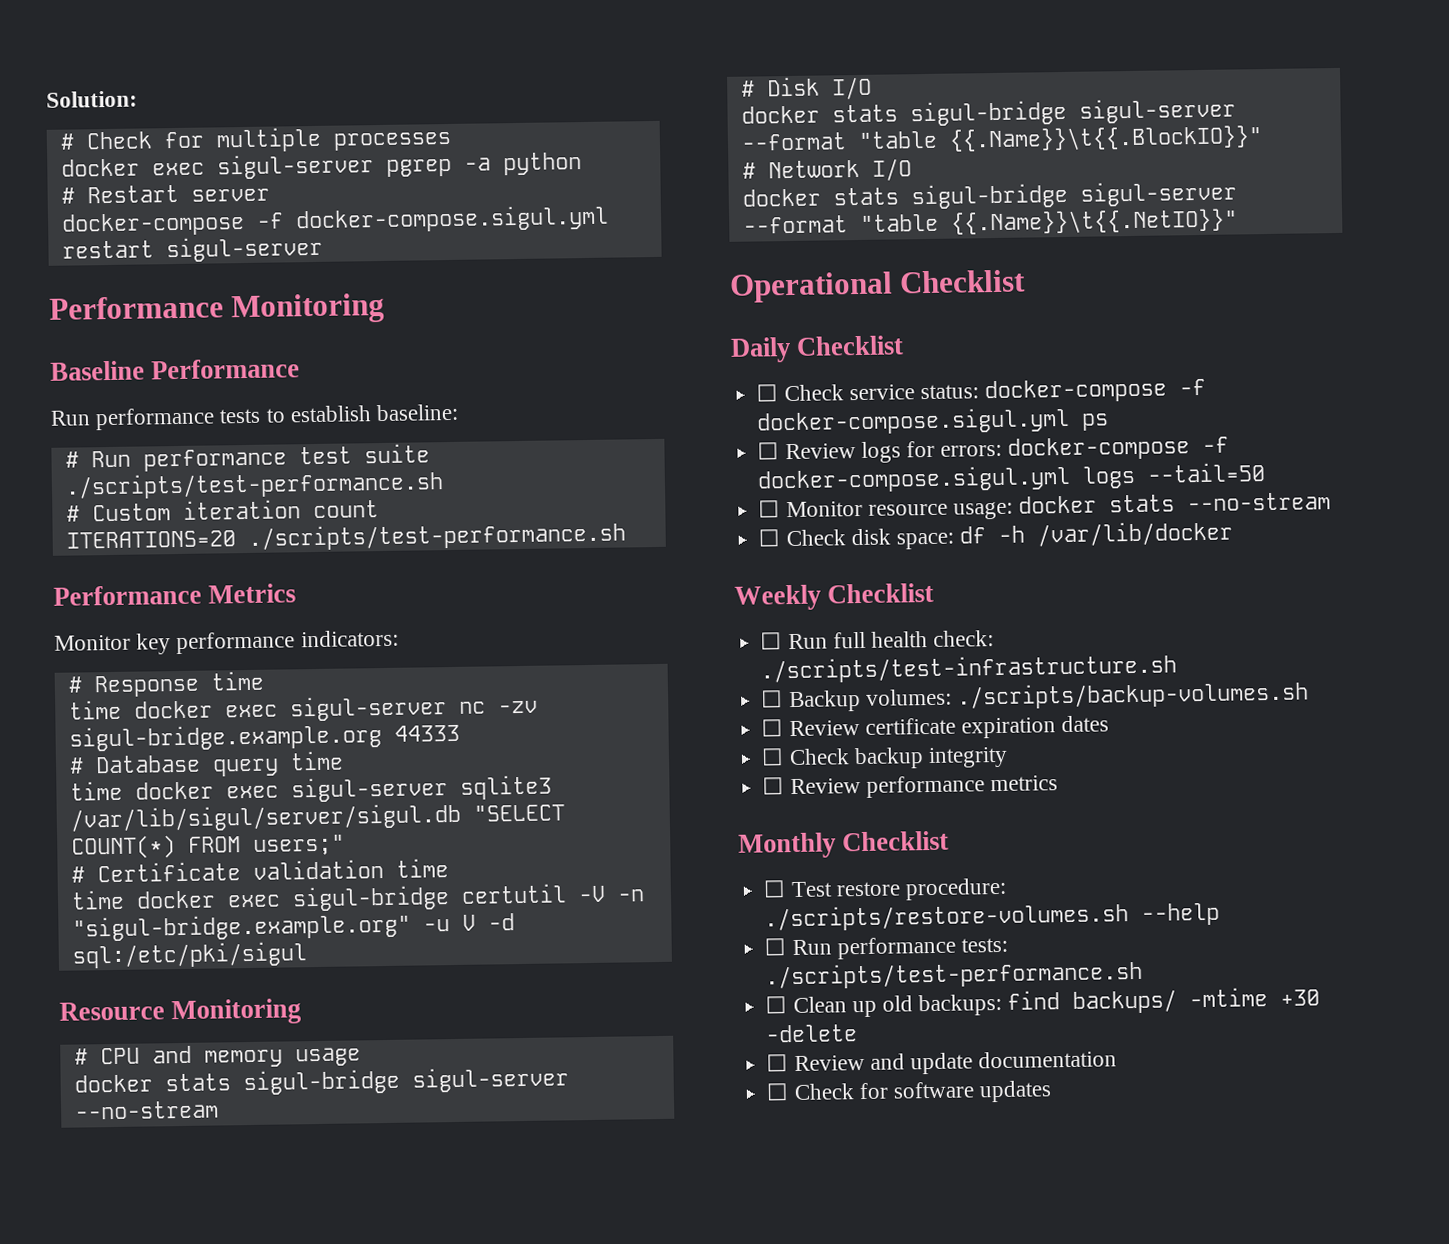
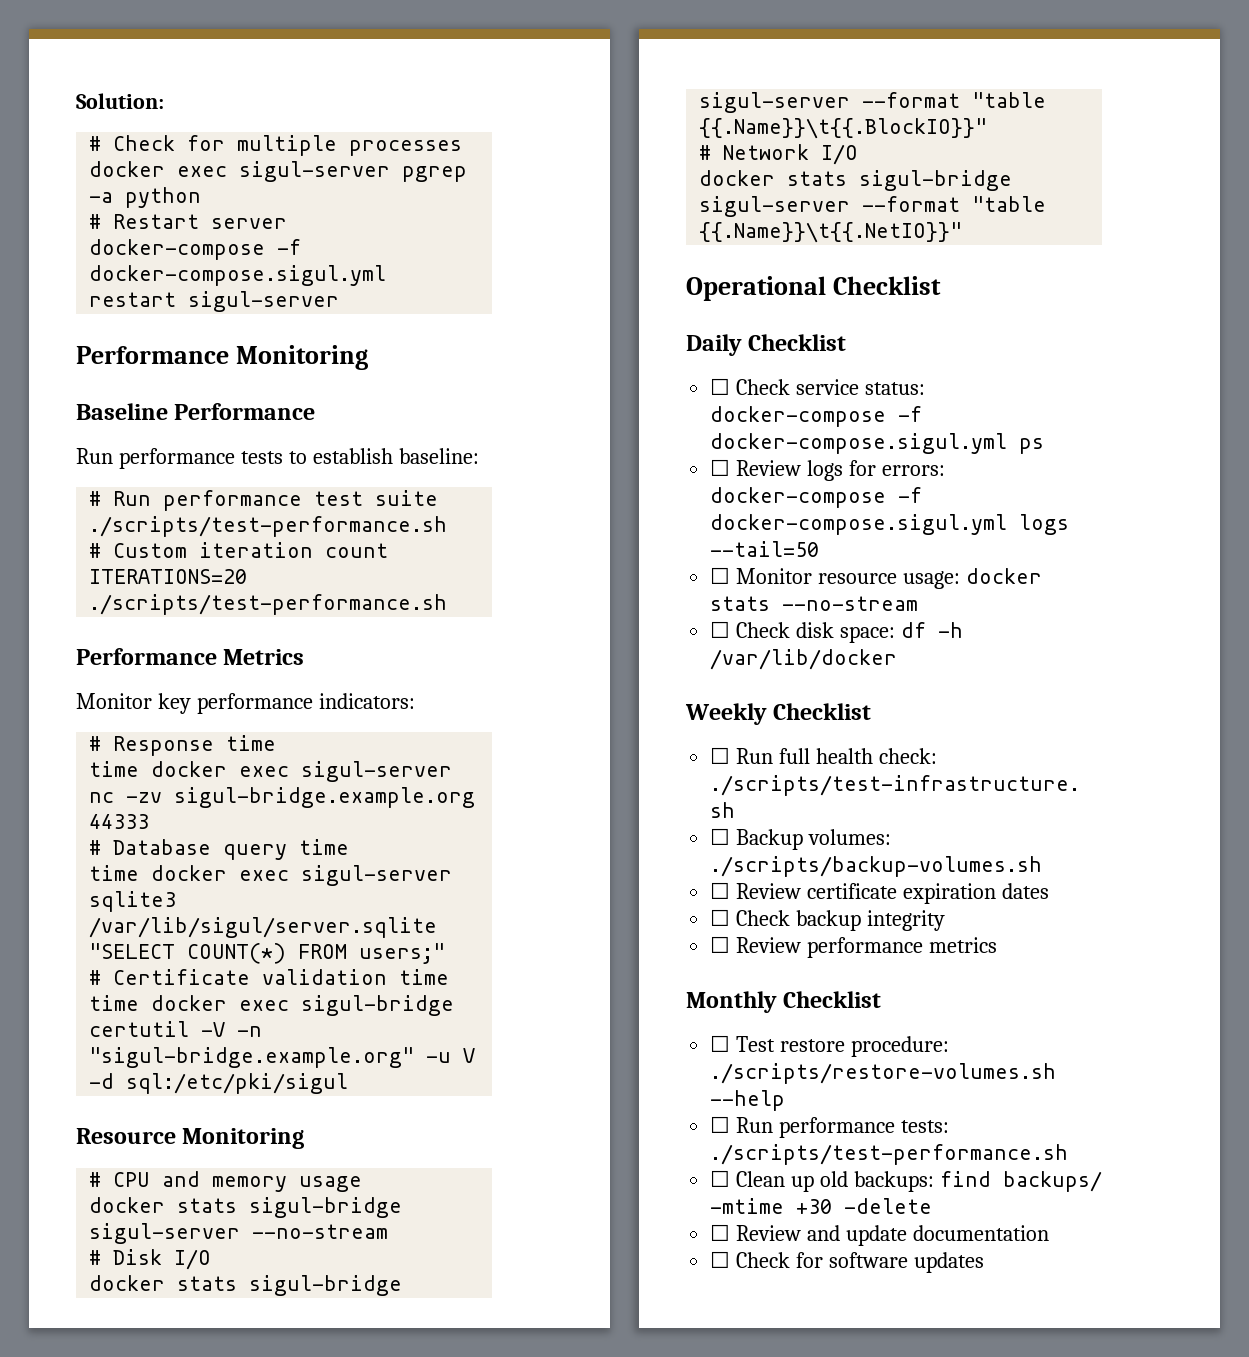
[69,802,461,833] /var/lib/sigul/server/sigul.db -> [89,917,438,938] /var/lib/sigul/server.sqlite

